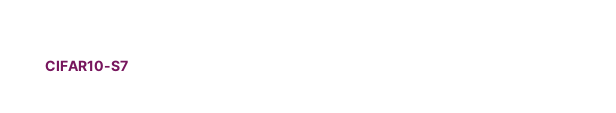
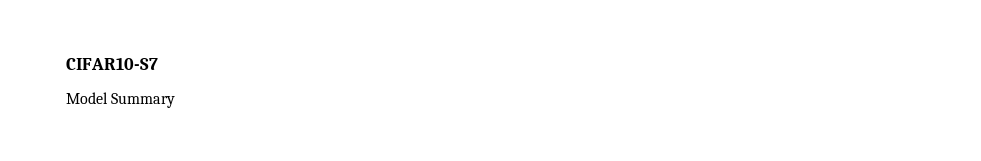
(128, 66) none -> [66,92,176,108] // Model Summary

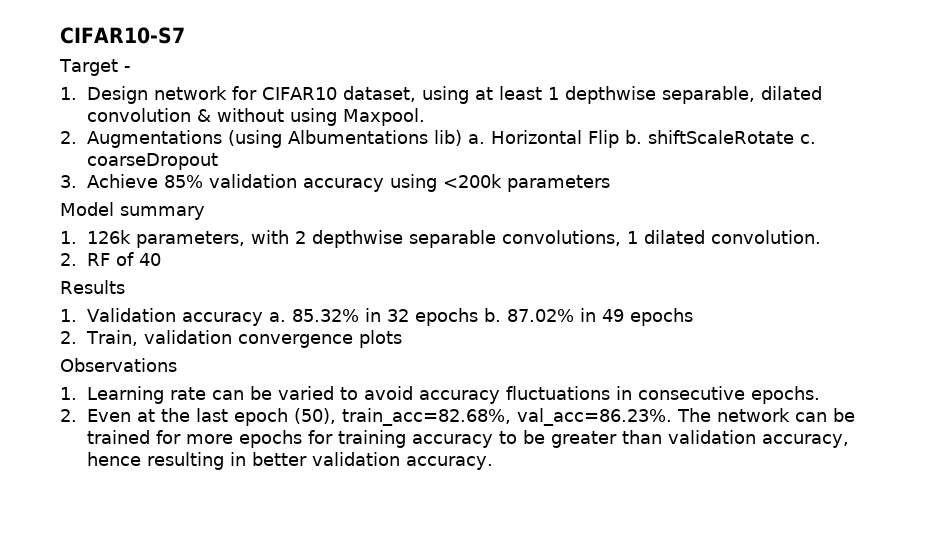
[66,92,176,108] Model Summary -> [59,59,131,76] [60,86,823,104] [87,108,426,126] [60,130,817,148] [87,153,219,170] [60,174,611,192] [60,202,205,220] [60,230,822,248] [60,252,162,266] [60,280,125,294] [60,308,694,326] [60,330,403,348] [60,358,177,372] [60,386,821,404] [60,408,856,426] [87,430,850,448] [87,452,494,470] Target - // 1. Design network for CIFAR10 dataset, using at least 1 depthwise separable, dilated convolution & without using Maxpool. // 2. Augmentations (using Albumentations lib) a. Horizontal Flip b. shiftScaleRotate c. coarseDropout // 3. Achieve 85% validation accuracy using <200k parameters // Model summary // 1. 126k parameters, with 2 depthwise separable convolutions, 1 dilated convolution. // 2. RF of 40 // Results // 1. Validation accuracy a. 85.32% in 32 epochs b. 87.02% in 49 epochs // 2. Train, validation convergence plots // Observations // 1. Learning rate can be varied to avoid accuracy fluctuations in consecutive epochs. // 2. Even at the last epoch (50), train_acc=82.68%, val_acc=86.23%. The network can be trained for more epochs for training accuracy to be greater than validation accuracy, hence resulting in better validation accuracy.

